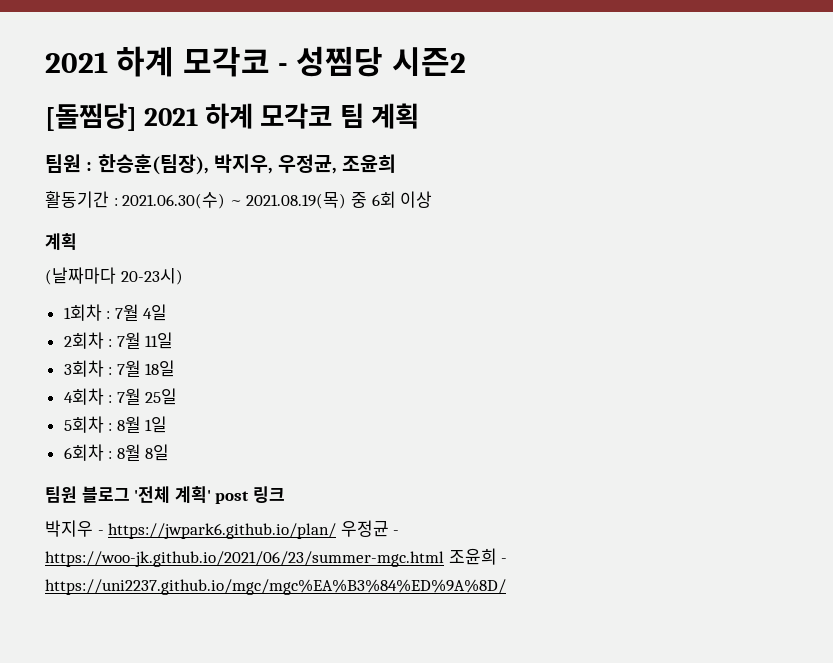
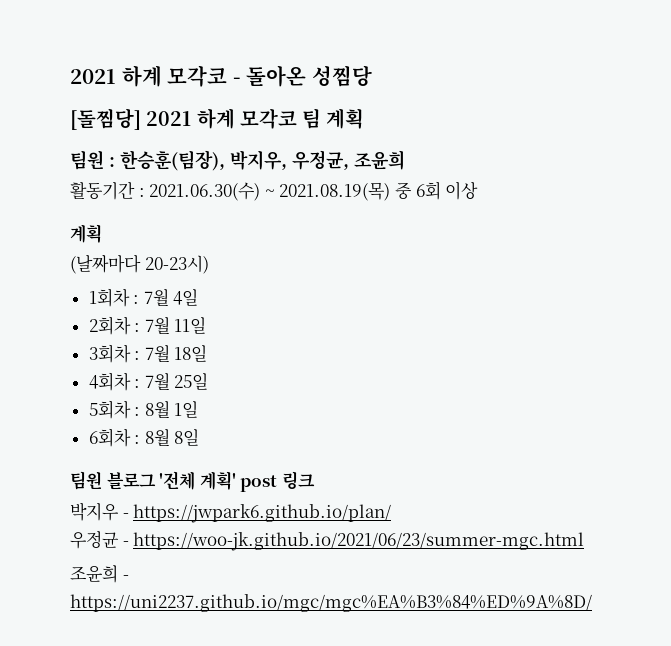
(289, 68) none -> [246,65,307,87] 돌아온
[391,47,466,76] 시즌2 -> (372, 76) none
(337, 531) none -> (392, 513) //
(444, 559) none -> (585, 541) //

